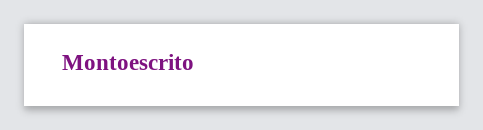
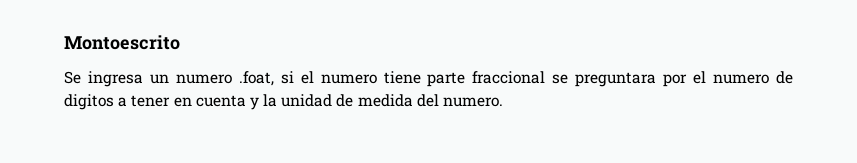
(194, 62) none -> [64,71,793,87] [64,94,504,110] // Se ingresa un numero .foat, si el numero tiene parte fraccional se preguntara por el numero de digitos a tener en cuenta y la unidad de medida del numero.

